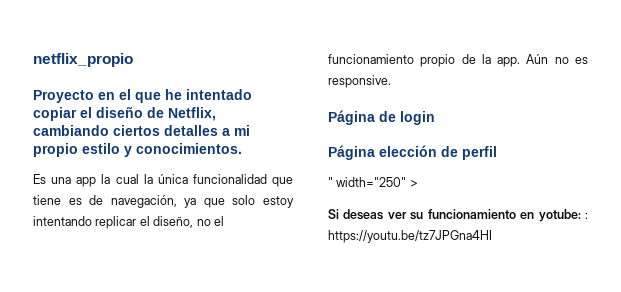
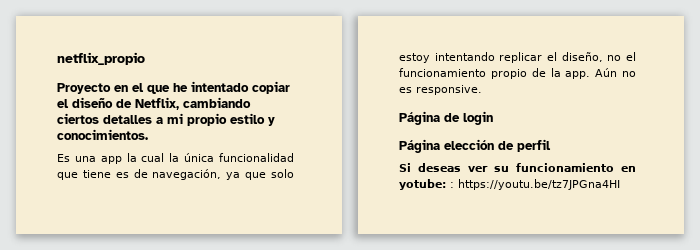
[328,177,418,187] // " width="250" > -> (551, 145) none

